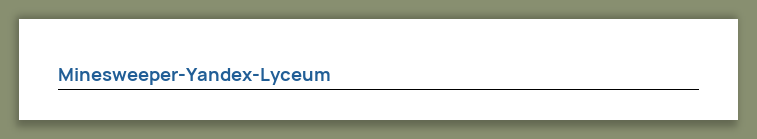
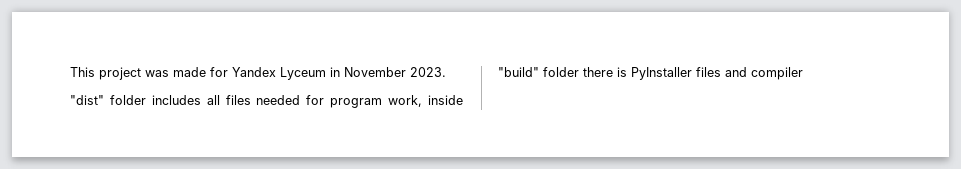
[58,68,331,85] Minesweeper-Yandex-Lyceum -> [70,67,446,80] [70,95,464,108] [498,67,803,80] This project was made for Yandex Lyceum in November 2023. // "dist" folder includes all files needed for program work, inside "build" folder there is PyInstaller files and compiler

